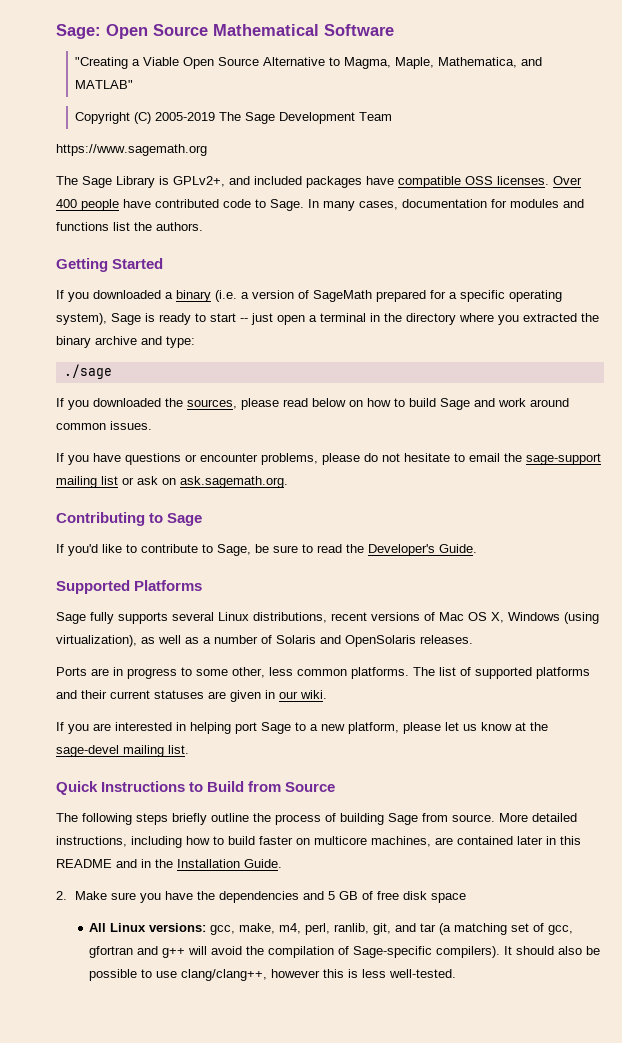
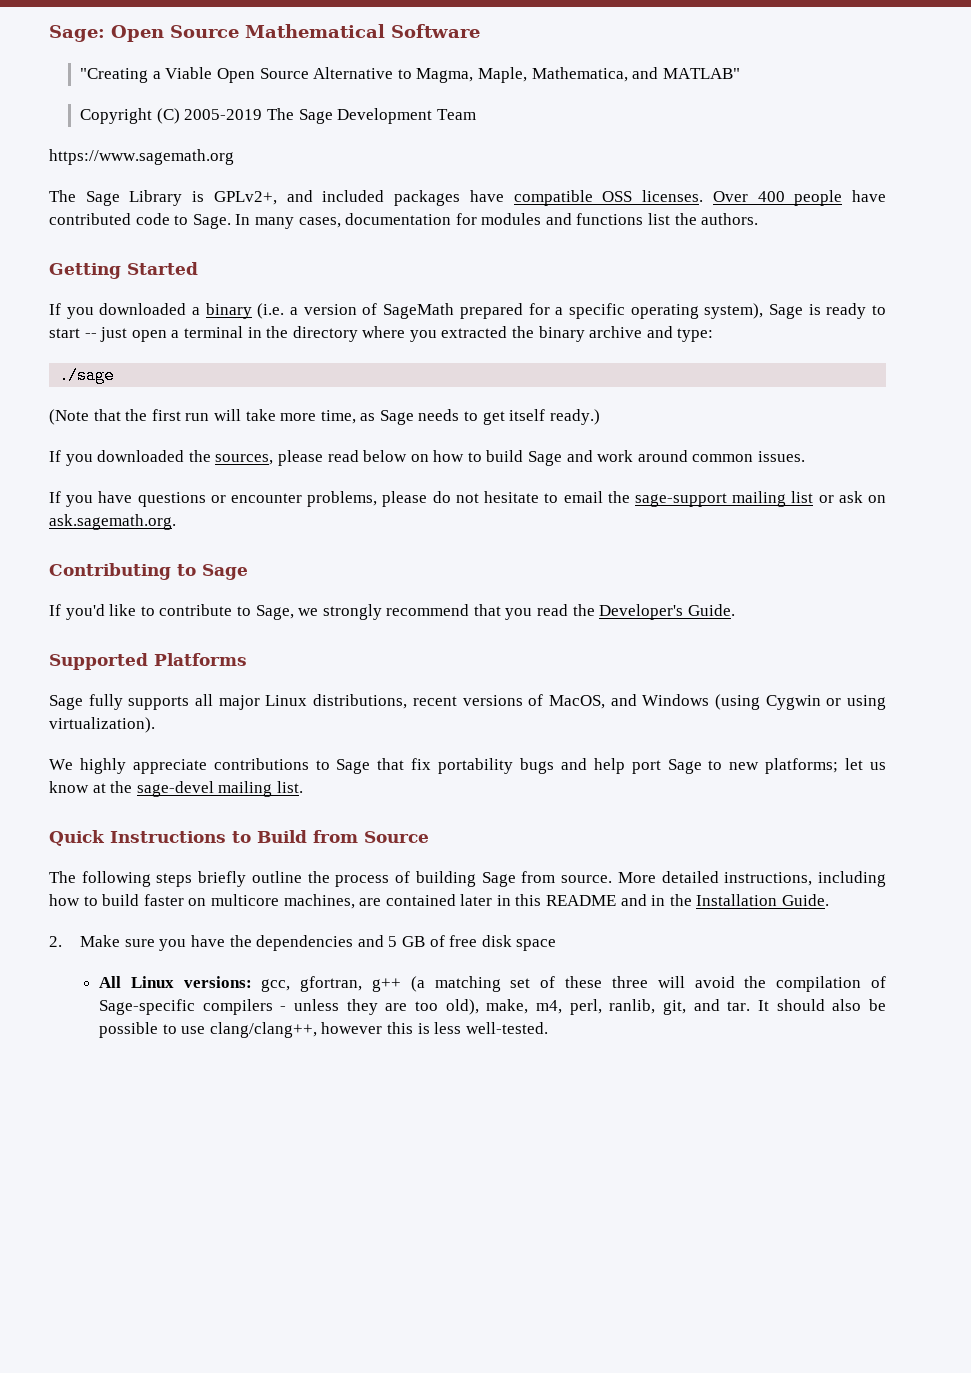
(112, 371) none -> [49,409,600,425] // (Note that the first run will take more time, as Sage needs to get itself ready.)
[255,544,313,553] be sure to -> [298,604,533,620] we strongly recommend that you
[172,612,214,621] several -> [195,694,260,710] all major
[439,612,599,624] [56,635,473,647] [56,667,590,679] [56,690,327,702] [56,722,441,734] Mac OS X, Windows (using virtualization), as well as a number of Solaris and OpenSolaris releases. // Ports are in progress to some other, less common platforms. The list of supported platforms and their current statuses are given in our wiki. // If you are interested in helping port Sage to a new platform, please -> [548,694,886,710] [49,717,155,733] [49,758,839,774] MacOS, and Windows (using Cygwin or using virtualization). // We highly appreciate contributions to Sage that fix portability bugs and help port Sage to new platforms;
(236, 930) none -> [300,976,886,992] [98,999,479,1015] gfortran, g++ (a matching set of these three will avoid the compilation of Sage-specific compilers - unless they are too old),
[420,923,574,935] [89,946,501,958] tar (a matching set of gcc, gfortran and g++ will avoid the compilation of Sage-specific compilers). -> [727,1001,751,1011] tar.

